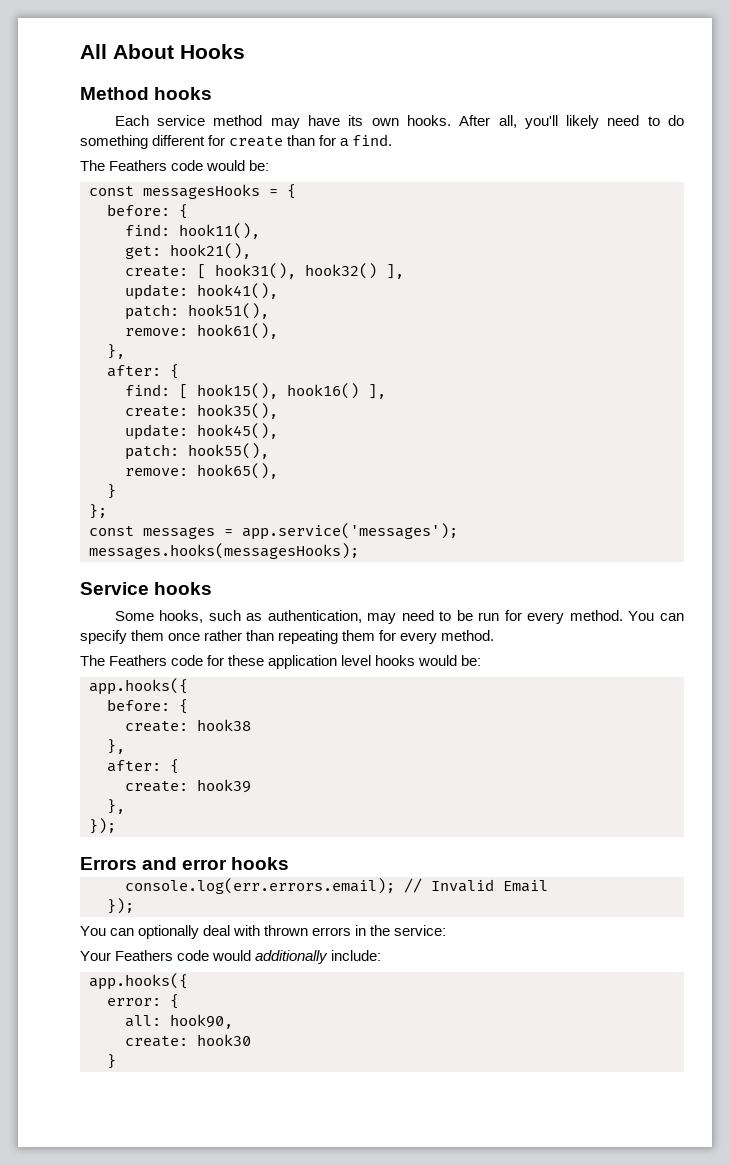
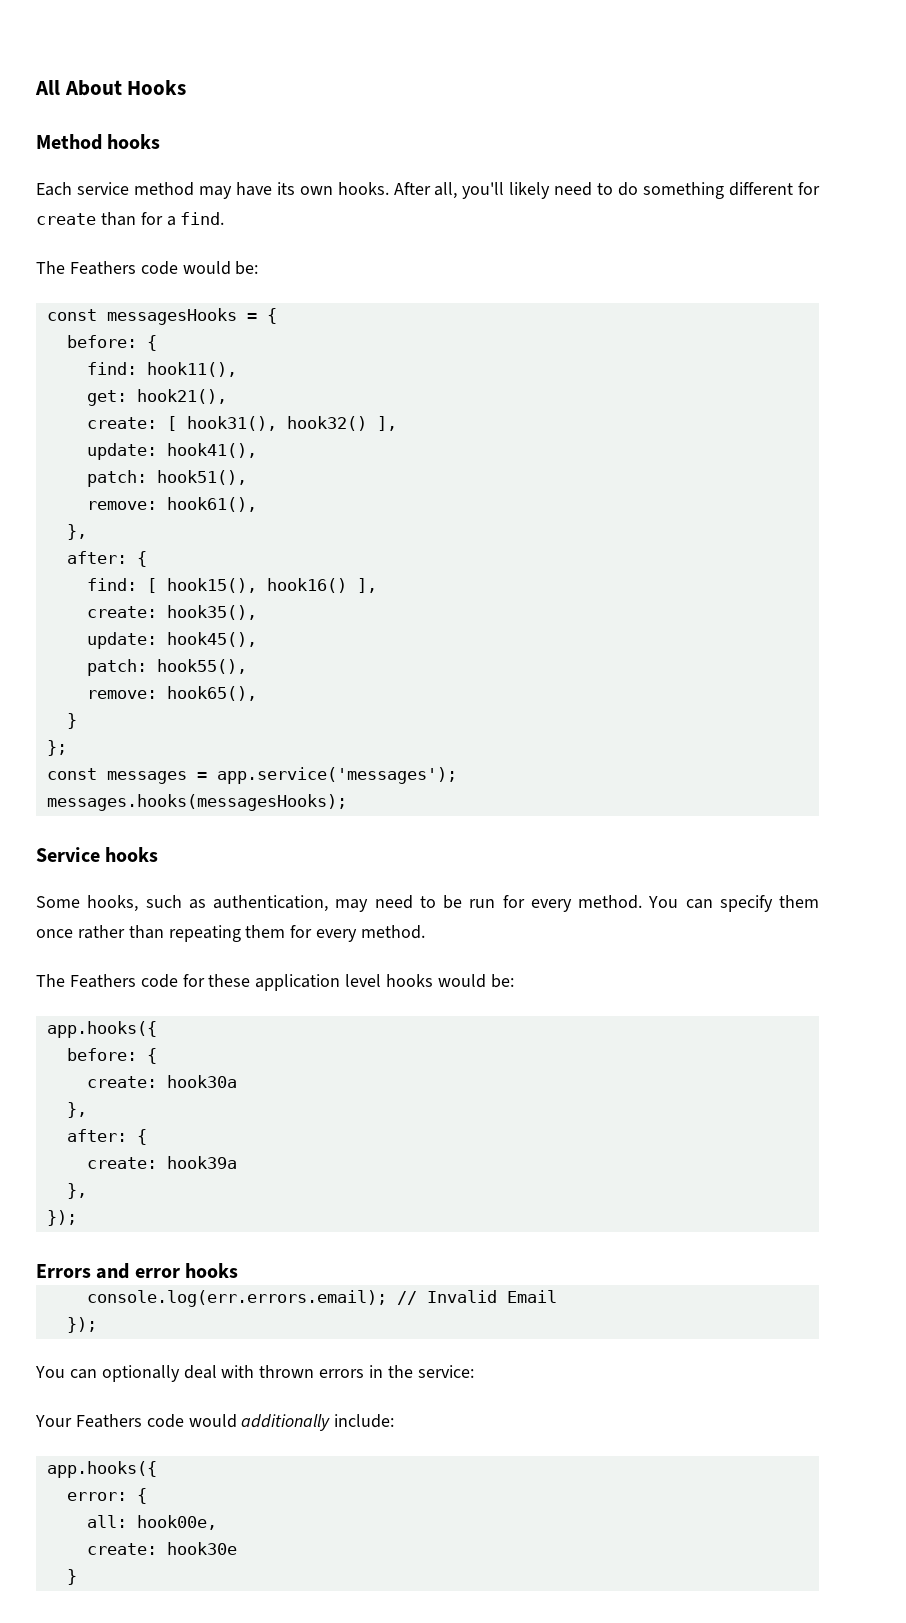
[197,719,251,731] hook38 -> [166,1075,237,1088] hook30a
[197,779,251,793] hook39 -> [166,1156,237,1169] hook39a
[170,1014,233,1029] [125,1034,251,1047] hook90, // create: hook30 -> [136,1515,217,1530] [86,1542,237,1555] hook00e, // create: hook30e

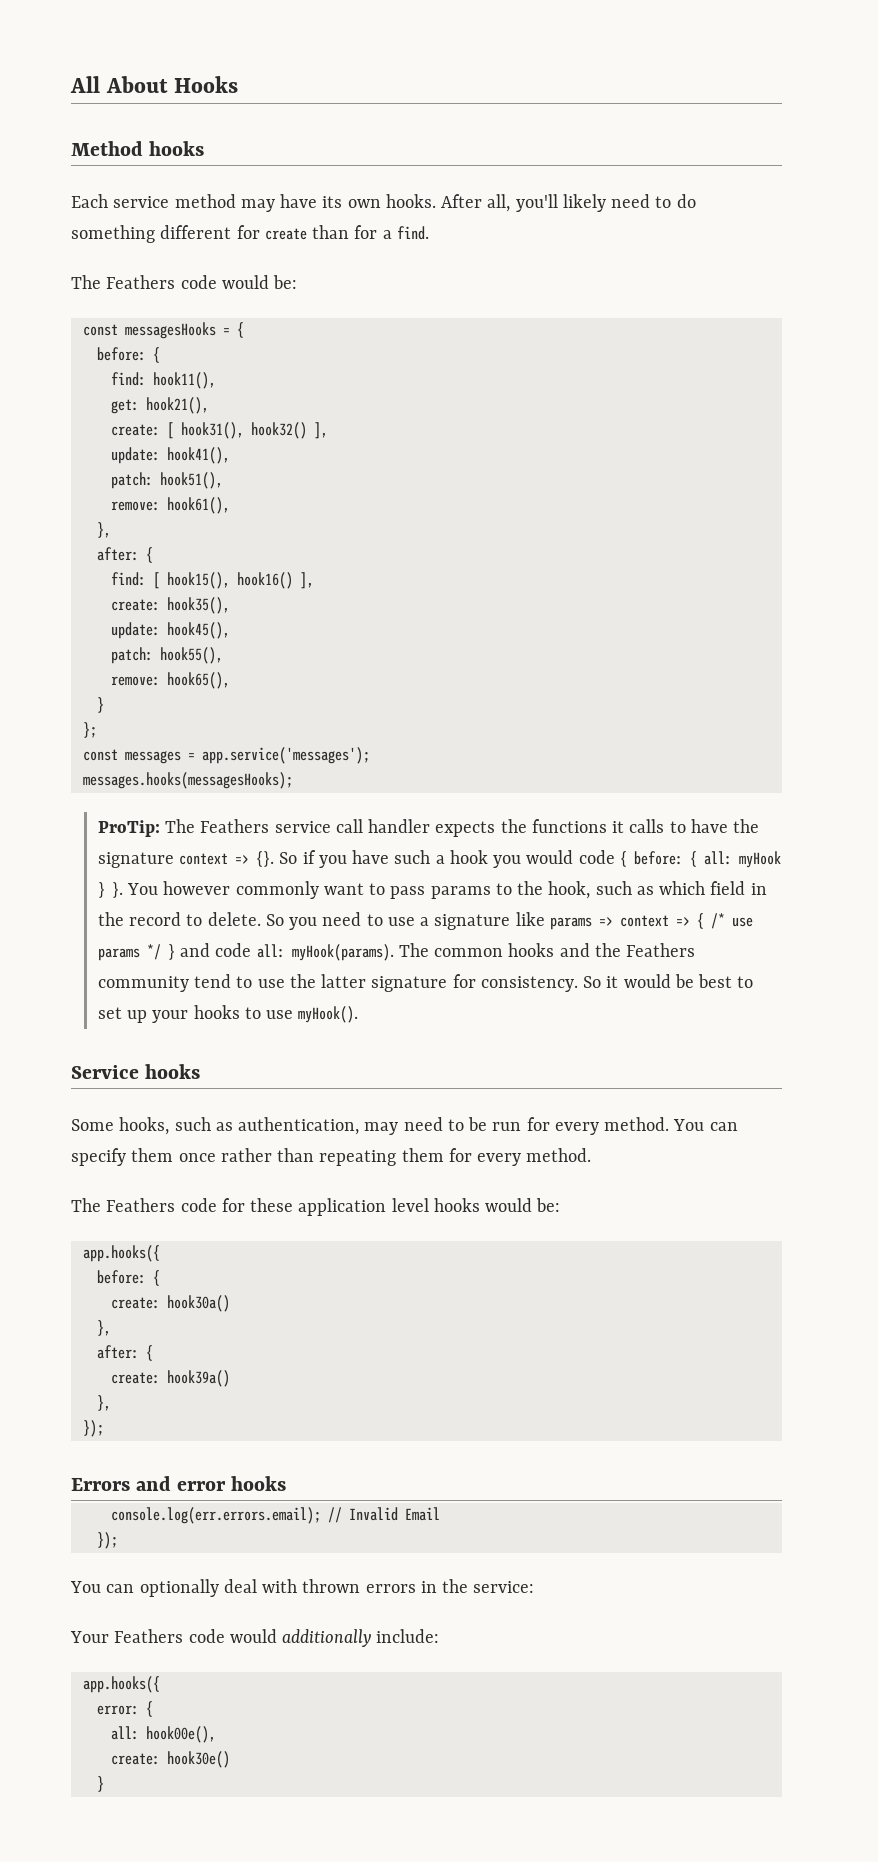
(347, 802) none -> [97,819,760,837] [97,850,781,868] [97,881,767,899] [97,912,753,930] [97,943,696,961] [97,974,754,992] [97,1005,359,1023] // ProTip: The Feathers service call handler expects the functions it calls to have the signature context => {}. So if you have such a hook you would code { before: { all: myHook } }. You however commonly want to pass params to the hook, such as which field in the record to delete. So you need to use a signature like params => context => { /* use params */ } and code all: myHook(params). The common hooks and the Feathers community tend to use the latter signature for consistency. So it would be best to set up your hooks to use myHook().
[166,1075,237,1088] hook30a -> [166,1295,230,1312] hook30a()
[166,1156,237,1169] hook39a -> [166,1370,230,1387] hook39a()
[136,1515,217,1530] [86,1542,237,1555] hook00e, // create: hook30e -> [145,1726,216,1743] [110,1751,230,1768] hook00e(), // create: hook30e()

